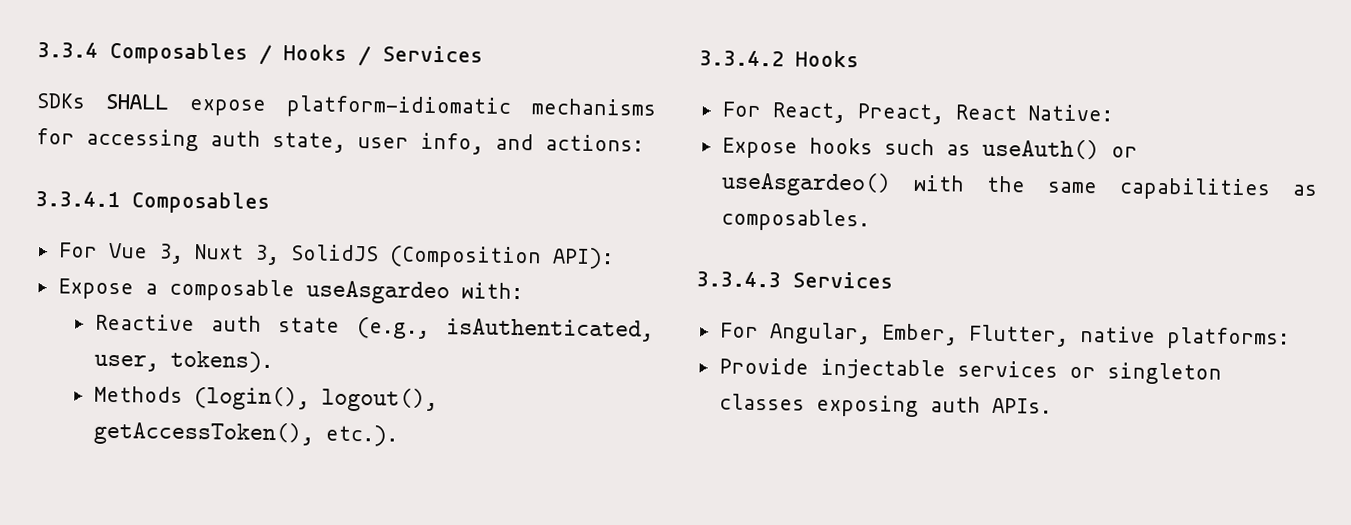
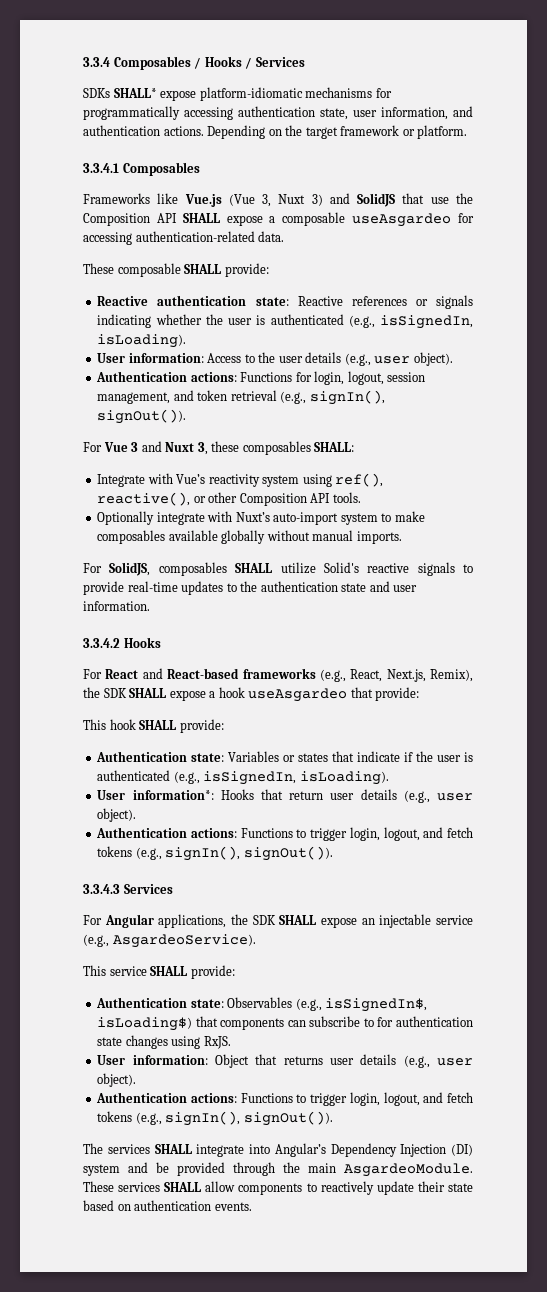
[105,93,170,110] SHALL -> [113,88,157,98] SHALL*
[86,128,644,155] [35,191,270,214] [58,242,614,270] [57,278,523,305] [94,313,654,342] [93,350,273,374] [93,385,438,413] [92,420,398,447] [699,50,859,68] [721,101,1113,125] [721,137,1138,160] [720,171,1318,201] [720,208,870,232] [696,271,893,289] [719,322,1290,350] [718,357,1222,385] [718,393,1052,418] accessing auth state, user info, and actions: // 3.3.4.1 Composables // For Vue 3, Nuxt 3, SolidJS (Composition API): // Expose a composable useAsgardeo with: // Reactive auth state (e.g., isAuthenticated, user, tokens). // Methods (login(), logout(), getAccessToken(), etc.). // 3.3.4.2 Hooks // For React, Preact, React Native: // Expose hooks such as useAuth() or useAsgardeo() with the same capabilities as composables. // 3.3.4.3 Services // For Angular, Ember, Flutter, native platforms: // Provide injectable services or singleton classes exposing auth APIs. -> [83,106,473,120] [83,125,468,139] [83,162,200,176] [83,193,473,207] [83,212,474,227] [83,231,285,245] [83,263,269,277] [97,295,473,309] [97,314,473,329] [97,334,187,348] [97,352,453,366] [96,371,426,385] [97,390,385,405] [97,409,187,424] [83,441,355,455] [97,473,384,487] [97,492,361,506] [97,511,425,525] [97,530,402,544] [83,562,473,576] [83,581,418,595] [83,601,150,611] [83,637,161,648] [83,668,473,682] [83,687,420,702] [83,719,224,733] [96,751,473,762] [97,770,389,785] [97,789,473,803] [97,808,137,822] [96,827,473,841] [97,846,333,861] [83,884,173,894] [83,914,474,928] [83,934,256,948] [83,965,235,979] [96,997,428,1012] [97,1016,473,1031] [97,1035,231,1049] [97,1054,473,1068] [97,1073,137,1087] [96,1092,473,1106] [97,1111,333,1126] [83,1143,473,1157] [83,1162,473,1177] [83,1181,473,1195] [83,1200,252,1211] programmatically accessing authentication state, user information, and authentication actions. Depending on the target framework or platform. // 3.3.4.1 Composables // Frameworks like Vue.js (Vue 3, Nuxt 3) and SolidJS that use the Composition API SHALL expose a composable useAsgardeo for accessing authentication-related data. // These composable SHALL provide: // Reactive authentication state: Reactive references or signals indicating whether the user is authenticated (e.g., isSignedIn, isLoading). // User information: Access to the user details (e.g., user object). // Authentication actions: Functions for login, logout, session management, and token retrieval (e.g., signIn(), signOut()). // For Vue 3 and Nuxt 3, these composables SHALL: // Integrate with Vue’s reactivity system using ref(), reactive(), or other Composition API tools. // Optionally integrate with Nuxt’s auto-import system to make composables available globally without manual imports. // For SolidJS, composables SHALL utilize Solid's reactive signals to provide real-time updates to the authentication state and user information. // 3.3.4.2 Hooks // For React and React-based frameworks (e.g., React, Next.js, Remix), the SDK SHALL expose a hook useAsgardeo that provide: // This hook SHALL provide: // Authentication state: Variables or states that indicate if the user is authenticated (e.g., isSignedIn, isLoading). // User information*: Hooks that return user details (e.g., user object). // Authentication actions: Functions to trigger login, logout, and fetch tokens (e.g., signIn(), signOut()). // 3.3.4.3 Services // For Angular applications, the SDK SHALL expose an injectable service (e.g., AsgardeoService). // This service SHALL provide: // Authentication state: Observables (e.g., isSignedIn$, isLoading$) that components can subscribe to for authentication state changes using RxJS. // User information: Object that returns user details (e.g., user object). // Authentication actions: Functions to trigger login, logout, and fetch tokens (e.g., signIn(), signOut()). // The services SHALL integrate into Angular’s Dependency Injection (DI) system and be provided through the main AsgardeoModule. These services SHALL allow components to reactively update their state based on authentication events.

